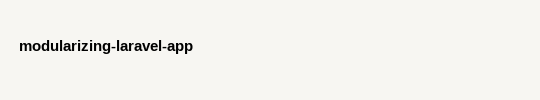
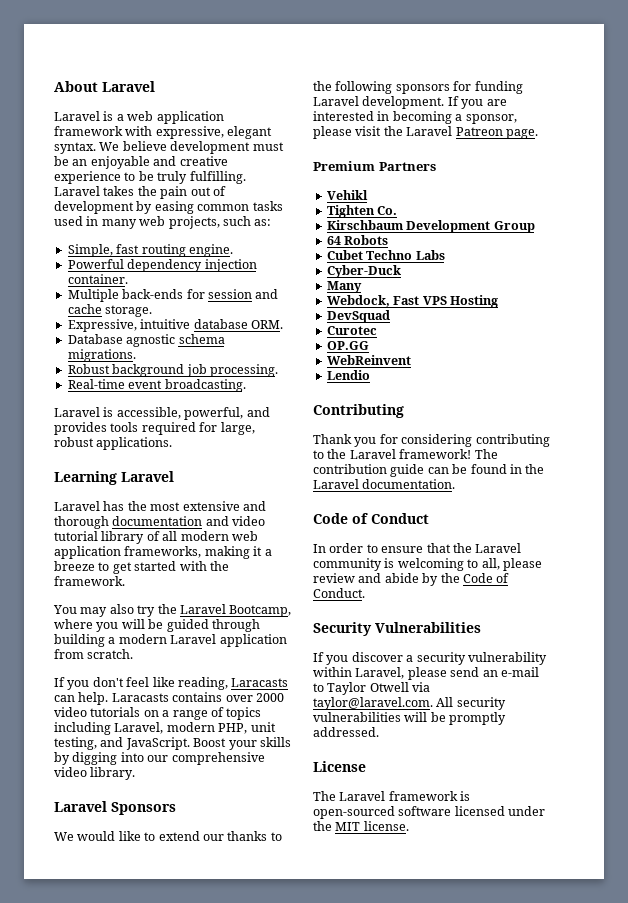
[19,40,193,54] modularizing-laravel-app -> [54,81,155,92] [54,111,224,124] [54,126,273,139] [54,141,284,154] [54,156,228,169] [54,171,246,184] [54,186,226,199] [54,201,283,214] [54,216,272,229] [67,244,233,257] [67,259,257,272] [67,274,128,284] [67,289,279,302] [67,304,153,317] [67,319,283,332] [67,334,225,347] [67,349,136,362] [67,364,278,377] [67,379,246,392] [54,407,270,420] [54,422,255,435] [54,437,173,450] [54,471,174,485] [54,501,266,511] [54,516,266,529] [54,531,258,544] [54,546,272,559] [54,561,229,574] [54,576,125,586] [53,604,292,617] [54,619,260,632] [54,634,287,647] [54,649,134,659] [54,677,289,690] [54,692,284,705] [54,707,262,720] [54,722,276,735] [54,737,291,750] [54,752,265,765] [54,767,136,780] [54,801,176,815] [54,831,282,841] [313,81,523,94] [313,96,507,109] [313,111,517,124] [313,126,538,139] [313,161,436,171] [326,190,368,200] [326,205,398,218] [326,220,535,233] [326,235,389,245] [326,250,445,260] [326,265,401,278] [326,281,362,293] [326,295,498,308] [326,310,390,323] [326,326,377,335] [326,341,369,350] [326,355,411,365] [326,370,370,380] [313,404,404,418] [313,434,550,447] [313,449,498,459] [313,464,545,477] [313,479,456,489] [313,513,429,524] [313,543,522,553] [313,558,542,571] [313,573,510,586] [313,588,365,598] [313,622,481,636] [313,652,547,665] [313,667,539,680] [313,682,431,695] [313,697,506,710] [313,712,507,725] [313,727,379,737] [313,761,366,772] [313,791,471,801] [313,806,546,819] [313,821,409,831] About Laravel // Laravel is a web application framework with expressive, elegant syntax. We believe development must be an enjoyable and creative experience to be truly fulfilling. Laravel takes the pain out of development by easing common tasks used in many web projects, such as: // Simple, fast routing engine. // Powerful dependency injection container. // Multiple back-ends for session and cache storage. // Expressive, intuitive database ORM. // Database agnostic schema migrations. // Robust background job processing. // Real-time event broadcasting. // Laravel is accessible, powerful, and provides tools required for large, robust applications. // Learning Laravel // Laravel has the most extensive and thorough documentation and video tutorial library of all modern web application frameworks, making it a breeze to get started with the framework. // You may also try the Laravel Bootcamp, where you will be guided through building a modern Laravel application from scratch. // If you don't feel like reading, Laracasts can help. Laracasts contains over 2000 video tutorials on a range of topics including Laravel, modern PHP, unit testing, and JavaScript. Boost your skills by digging into our comprehensive video library. // Laravel Sponsors // We would like to extend our thanks to the following sponsors for funding Laravel development. If you are interested in becoming a sponsor, please visit the Laravel Patreon page. // Premium Partners // Vehikl // Tighten Co. // Kirschbaum Development Group // 64 Robots // Cubet Techno Labs // Cyber-Duck // Many // Webdock, Fast VPS Hosting // DevSquad // Curotec // OP.GG // WebReinvent // Lendio // Contributing // Thank you for considering contributing to the Laravel framework! The contribution guide can be found in the Laravel documentation. // Code of Conduct // In order to ensure that the Laravel community is welcoming to all, please review and abide by the Code of Conduct. // Security Vulnerabilities // If you discover a security vulnerability within Laravel, please send an e-mail to Taylor Otwell via taylor@laravel.com. All security vulnerabilities will be promptly addressed. // License // The Laravel framework is open-sourced software licensed under the MIT license.

